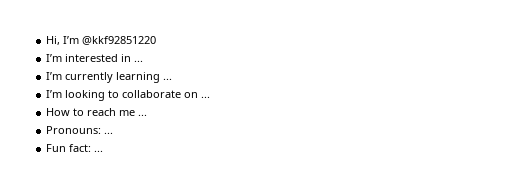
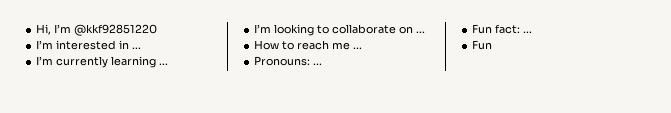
(104, 151) none -> [472,40,493,50] // Fun

